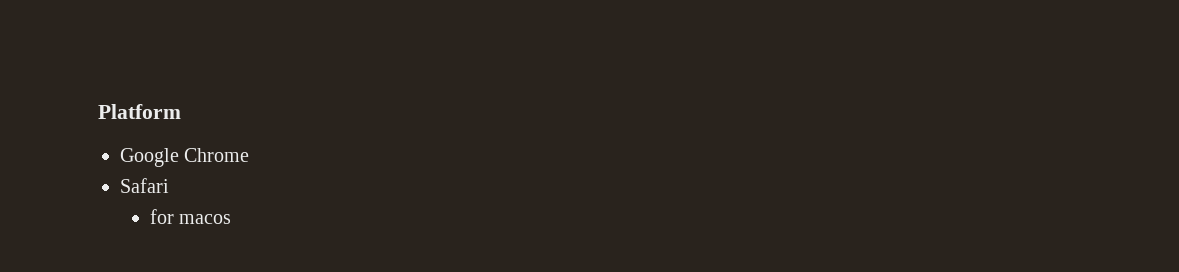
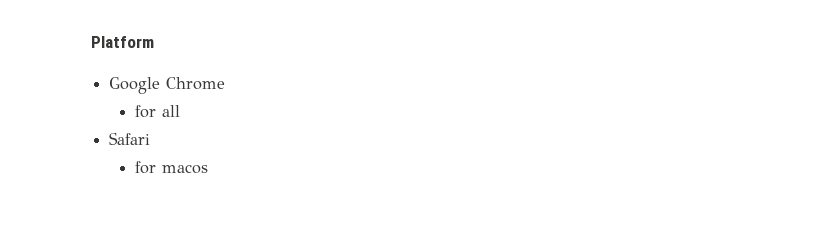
(250, 155) none -> [135,105,181,118] // for all

